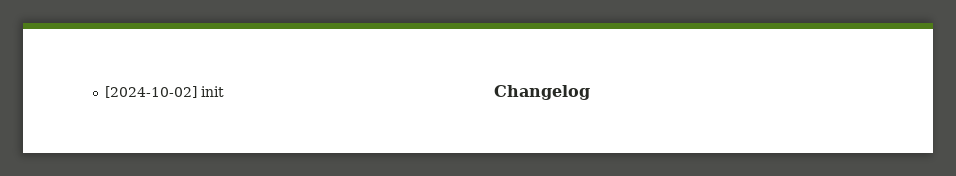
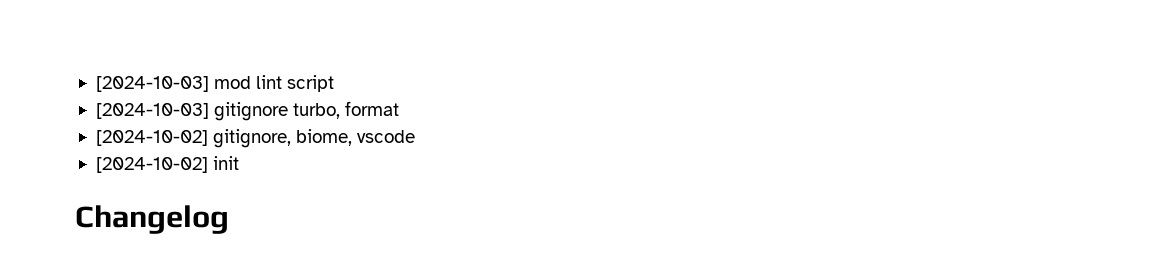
(104, 92) none -> [95,75,335,92] [95,101,400,121] [95,129,416,148] [2024-10-03] mod lint script // [2024-10-03] gitignore turbo, format // [2024-10-02] gitignore, biome, vscode //

